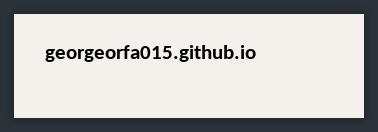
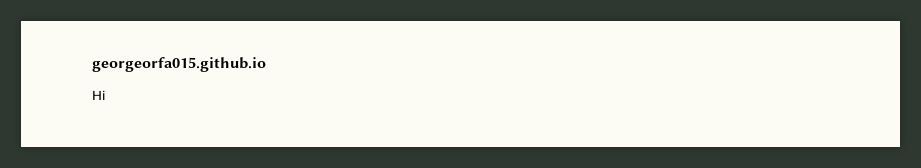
(256, 53) none -> [92,90,105,100] // Hi

